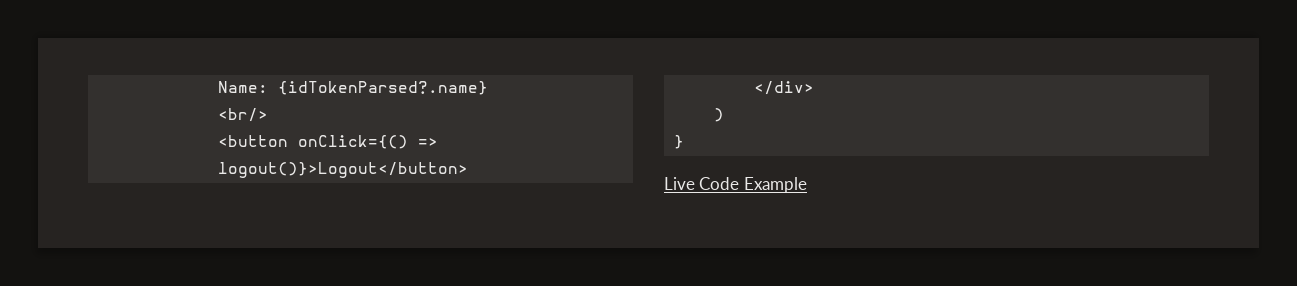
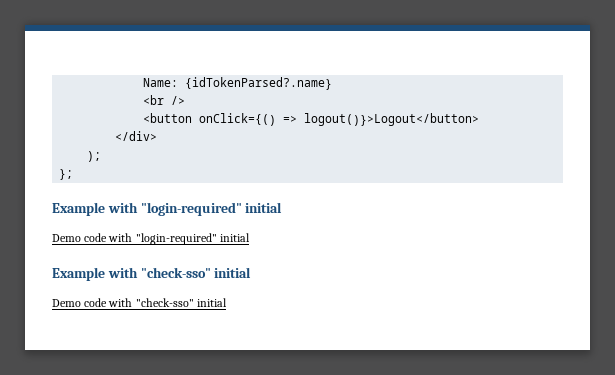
[217,108,268,122] <br/> -> [143,95,186,105] <br />
[713,108,724,122] [673,135,684,149] [664,177,807,193] ) // } // Live Code Example -> [87,151,102,162] [59,169,74,180] [52,202,283,216] [52,233,250,245] [52,267,252,281] [52,298,227,307] ); // }; // Example with "login-required" initial // Demo code with "login-required" initial // Example with "check-sso" initial // Demo code with "check-sso" initial

